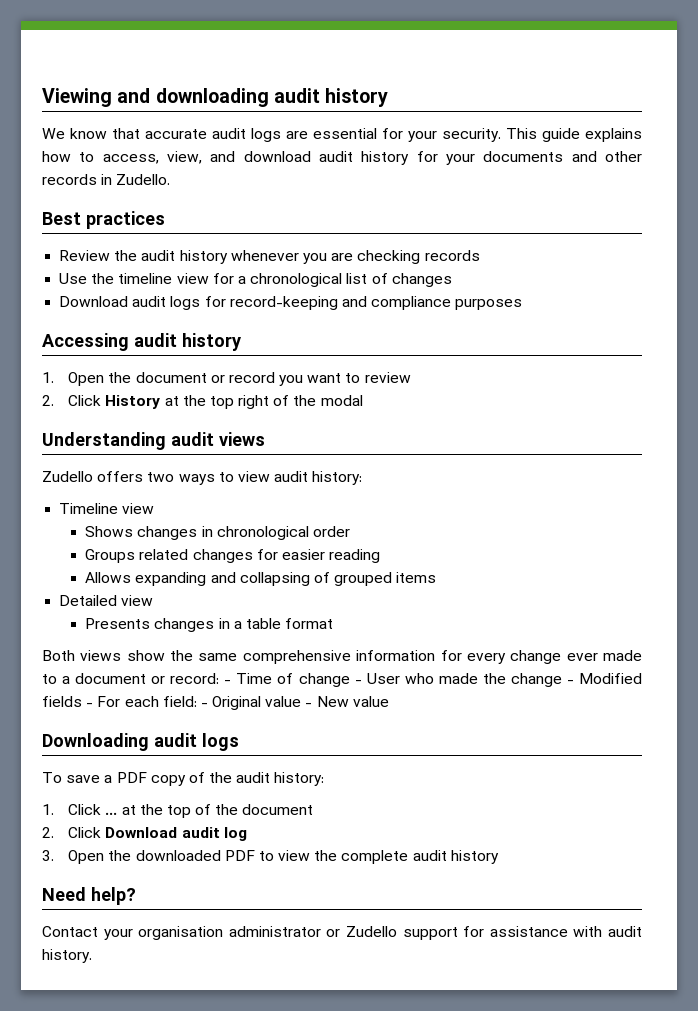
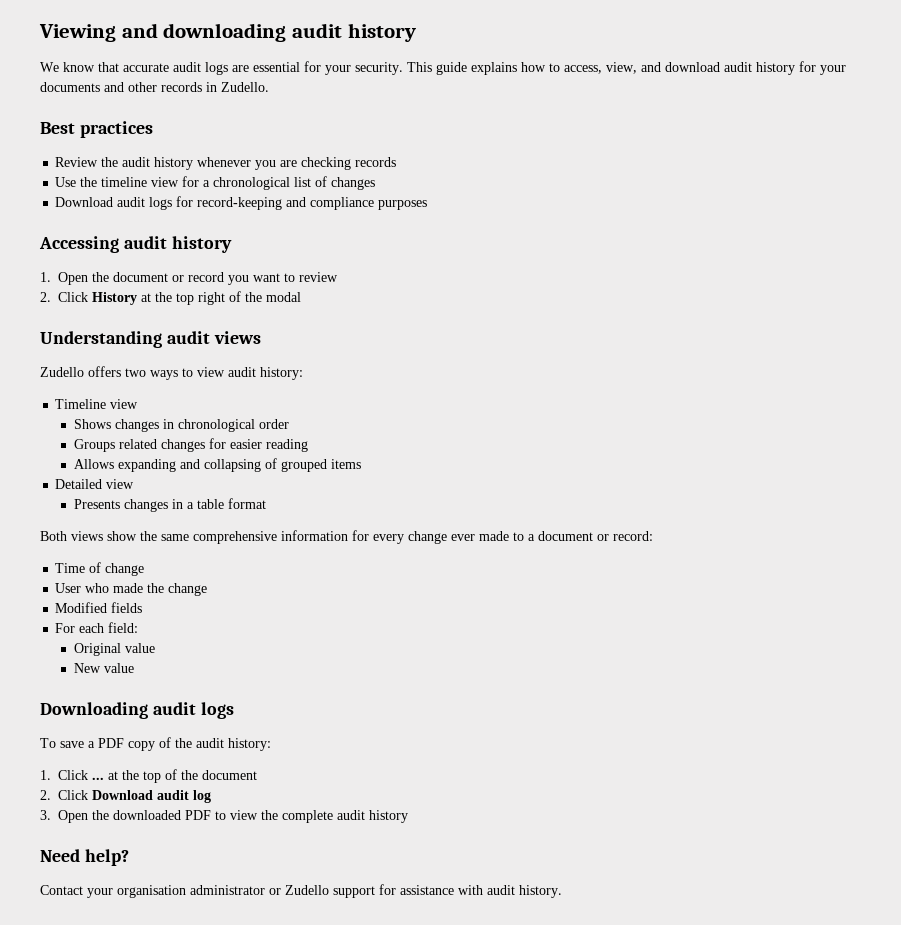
[224,680,232,684] - -> (653, 536) //
[354,680,362,684] - -> (145, 569) //
[566,680,574,684] - -> (208, 589) //
[86,703,94,707] - -> (143, 607) //
[200,703,208,707] - -> (139, 627) //
[305,703,313,707] - -> (155, 648) //

